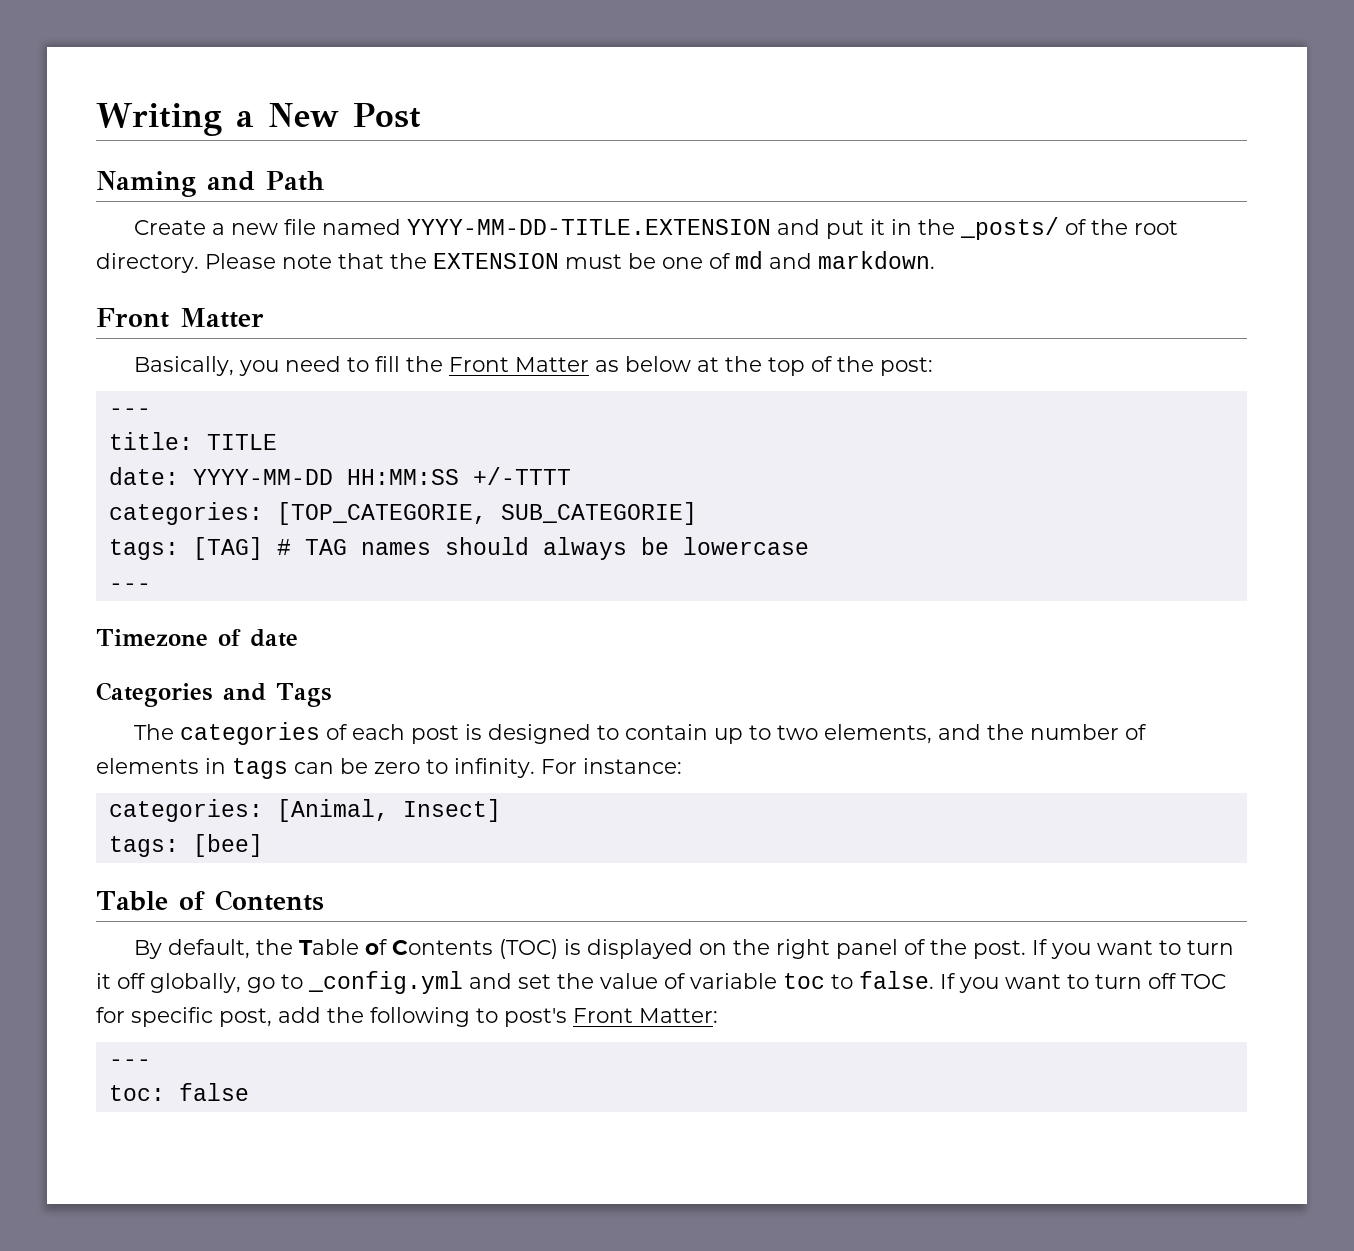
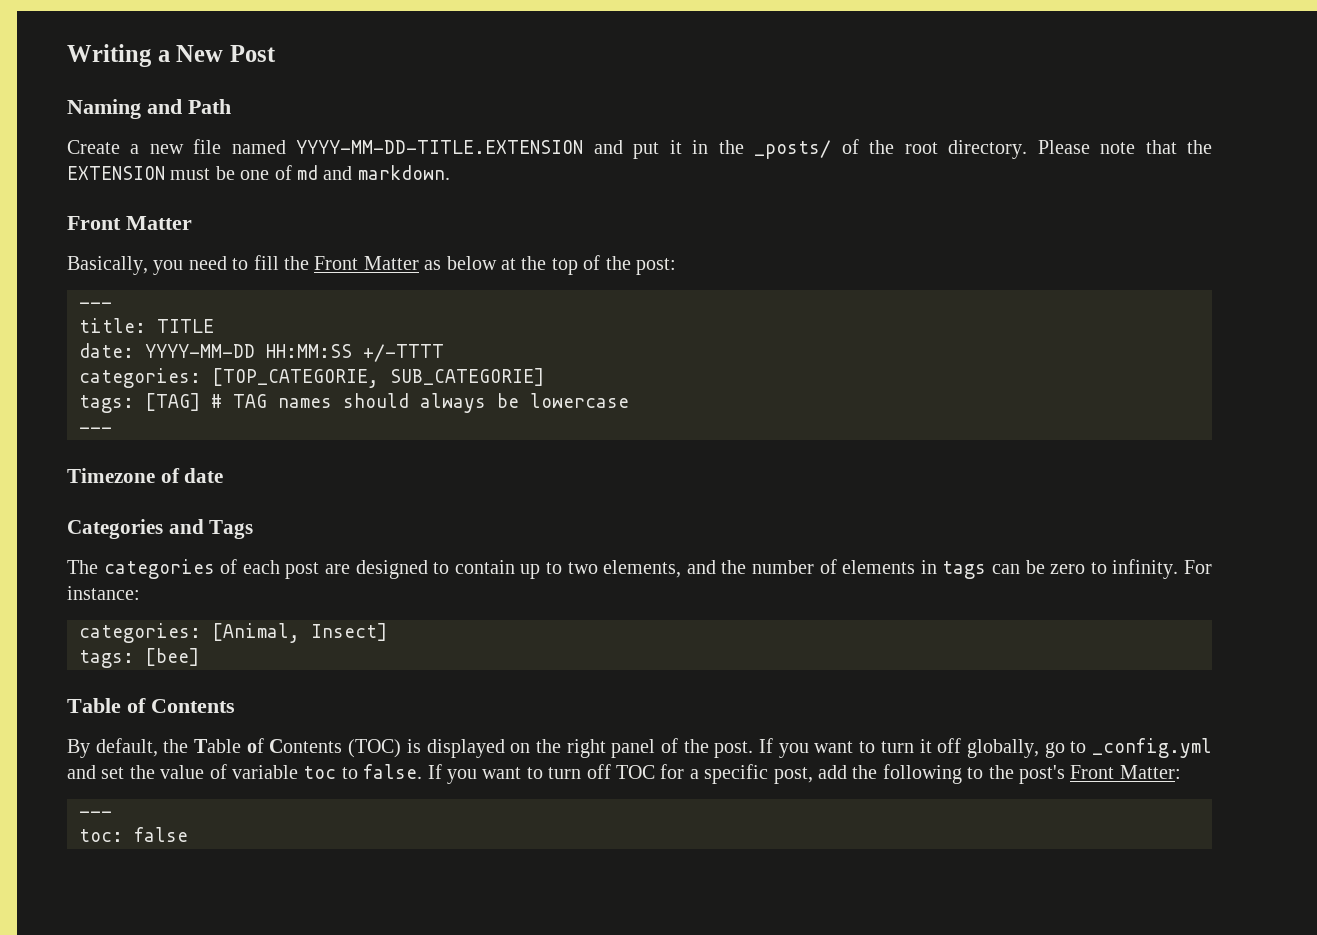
[465,724,483,740] is -> [325,564,350,574] are
(125, 1015) none -> [689,769,699,779] a
(498, 1015) none -> [988,765,1014,779] the

